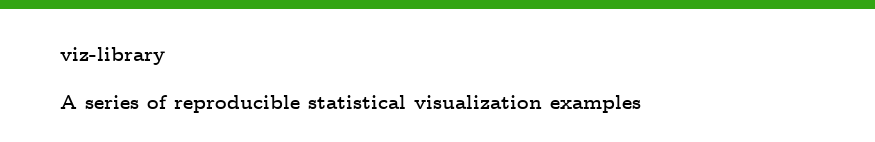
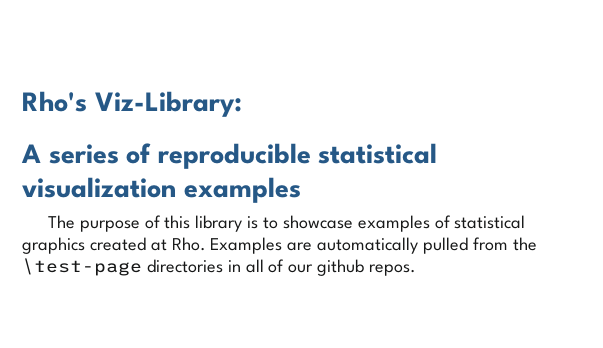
[60,47,165,65] viz-library -> [22,91,242,117] Rho's Viz-Library:
(641, 104) none -> [47,215,526,232] [22,237,537,254] [22,258,417,276] // The purpose of this library is to showcase examples of statistical graphics created at Rho. Examples are automatically pulled from the \test-page directories in all of our github repos.

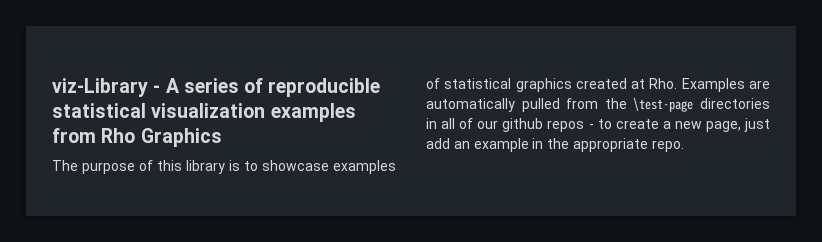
[22,91,242,117] Rho's Viz-Library: // -> [52,78,161,97] viz-Library -
(301, 190) none -> [52,128,222,147] from Rho Graphics
[369,264,417,276] repos. -> [547,118,770,132] [426,138,684,152] repos - to create a new page, just add an example in the appropriate repo.

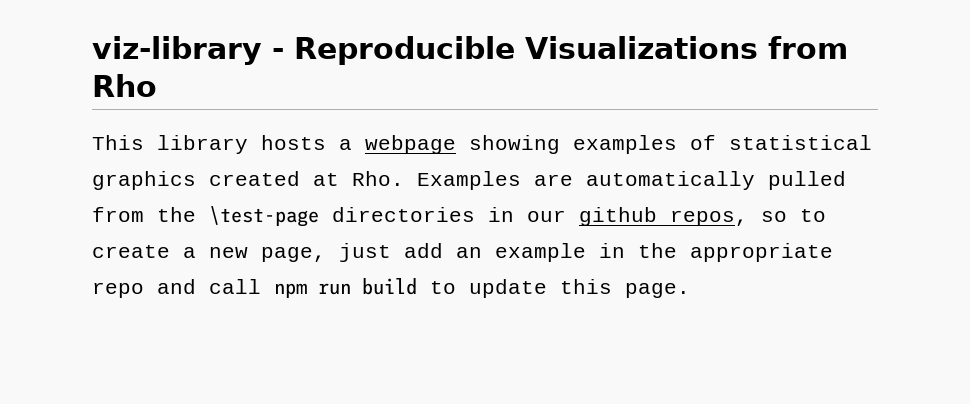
[52,78,381,97] [52,103,356,122] [52,128,222,147] [52,160,329,174] viz-Library - A series of reproducible statistical visualization examples from Rho Graphics // The purpose of this library is to showcase -> [92,36,848,65] [92,74,157,97] [92,135,560,154] viz-library - Reproducible Visualizations from Rho // This library hosts a webpage showing
[441,118,594,132] all of our github repos - -> [527,207,787,226] our github repos, so
[651,140,684,152] repo. -> [92,278,690,298] repo and call npm run build to update this page.

